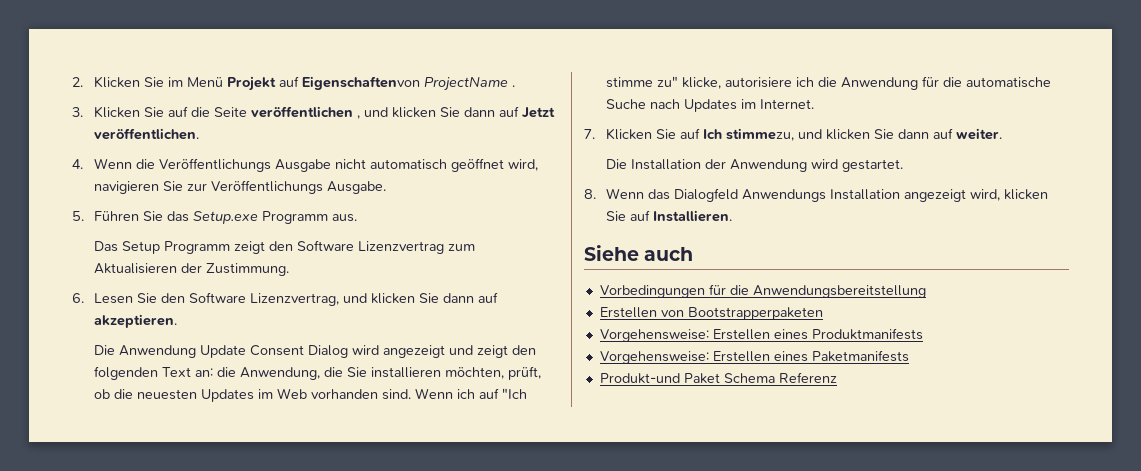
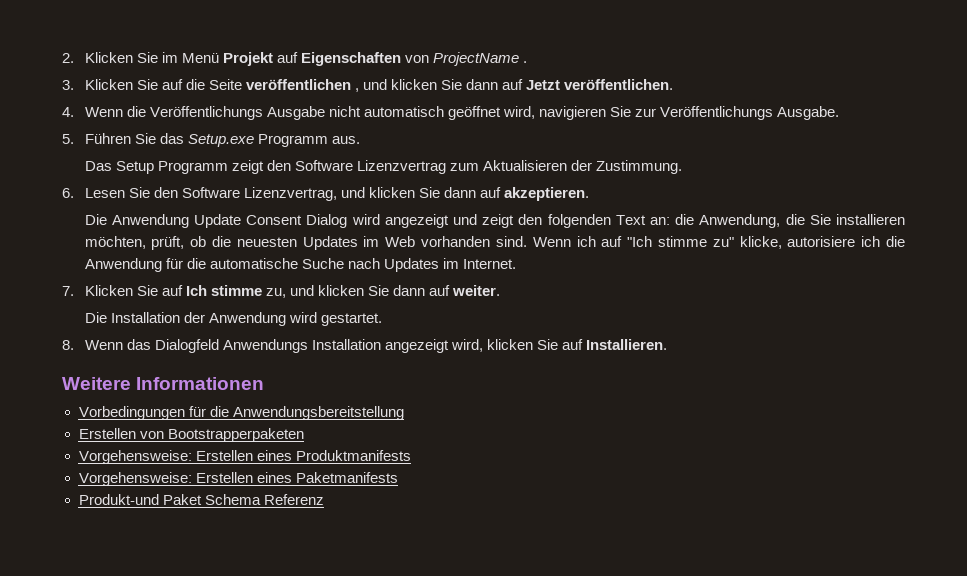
[302,76,421,90] Eigenschaftenvon -> [300,52,429,66] Eigenschaften von
[726,128,795,141] stimmezu, -> [210,285,286,298] stimme zu,
[584,245,694,261] Siehe auch -> [62,377,265,390] Weitere Informationen

